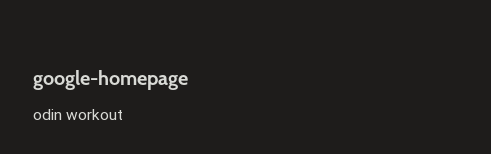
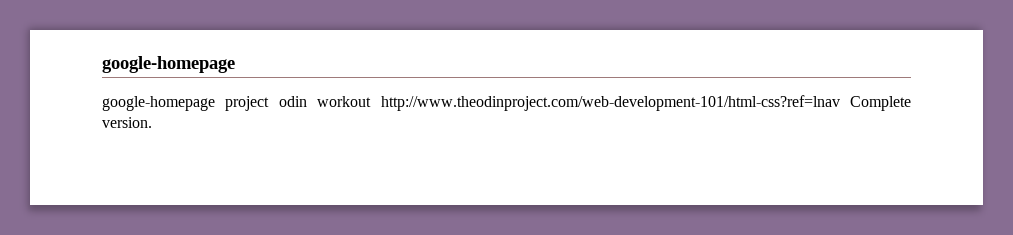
[33,109,124,120] odin workout -> [102,95,911,111] [102,117,152,128] google-homepage project odin workout http://www.theodinproject.com/web-development-101/html-css?ref=lnav Complete version.

